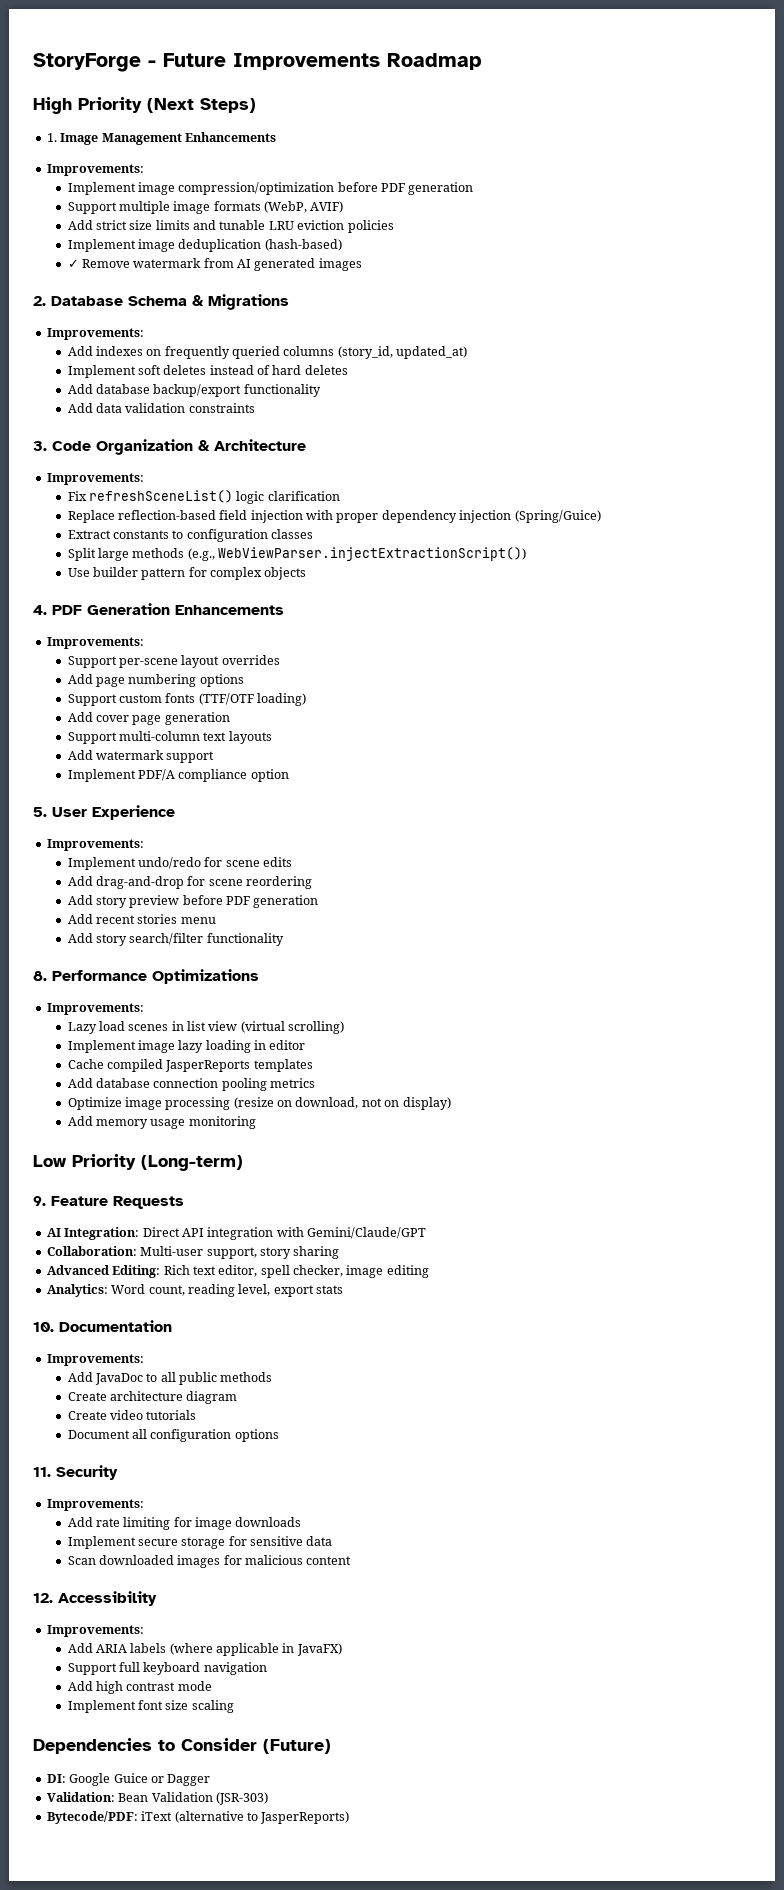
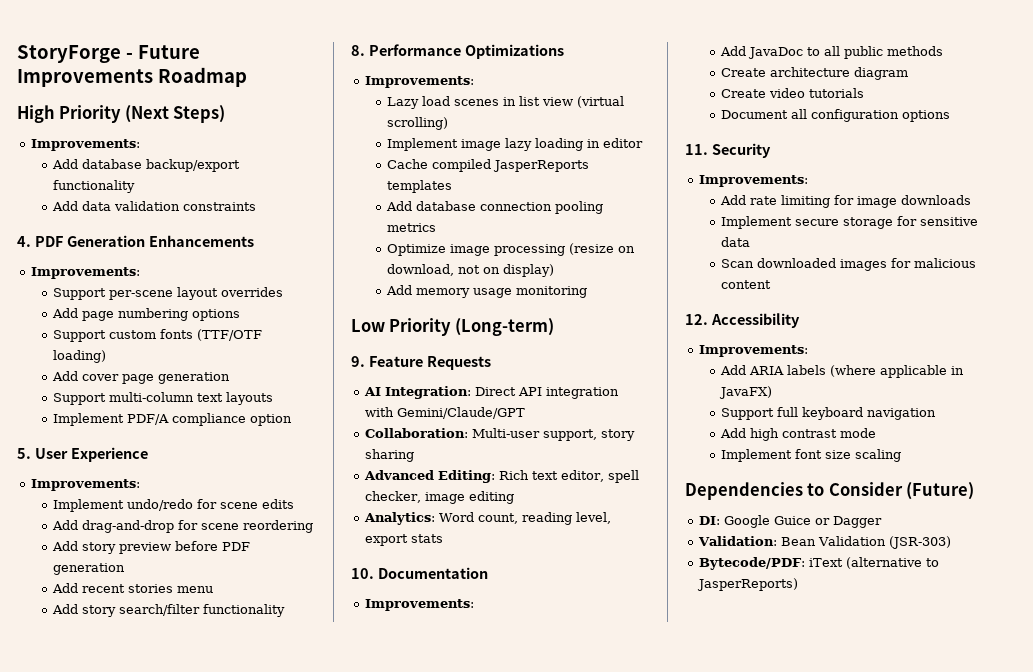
[46,132,276,145] [46,164,144,176] [67,182,474,195] [67,201,344,214] [67,220,394,233] [67,239,342,252] [67,258,362,271] [33,294,289,310] [46,328,144,340] [67,346,468,359] [67,365,348,378] 1. Image Management Enhancements // Improvements: // Implement image compression/optimization before PDF generation // Support multiple image formats (WebP, AVIF) // Add strict size limits and tunable LRU eviction policies // Implement image deduplication (hash-based) // ✓ Remove watermark from AI generated images // 2. Database Schema & Migrations // Improvements: // Add indexes on frequently queried columns (story_id, updated_at) // Implement soft deletes instead of hard deletes -> [31,139,141,151] Improvements:
[33,439,306,455] [46,473,144,485] [67,490,340,504] [67,510,601,523] [67,529,314,542] [67,547,527,561] [67,567,307,580] // 3. Code Organization & Architecture // Improvements: // Fix refreshSceneList() logic clarification // Replace reflection-based field injection with proper dependency injection (Spring/Guice) // Extract constants to configuration classes // Split large methods (e.g., WebViewParser.injectExtractionScript()) // Use builder pattern for complex objects -> (257, 206) none
[67,750,215,763] // Add watermark support -> (274, 398) none

